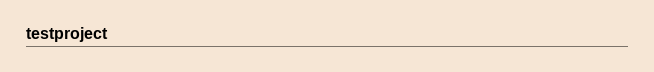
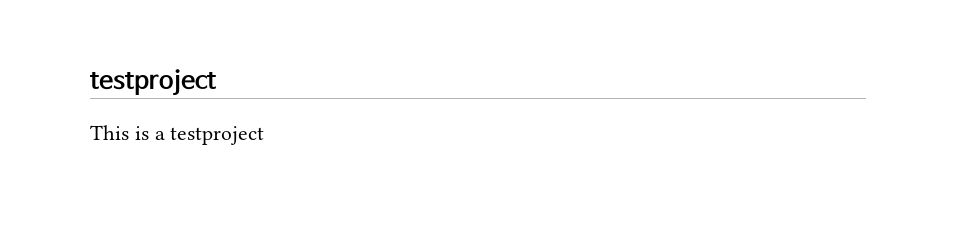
[26,27,108,42] testproject -> [90,69,216,96] [90,125,265,145] testproject // This is a testproject

